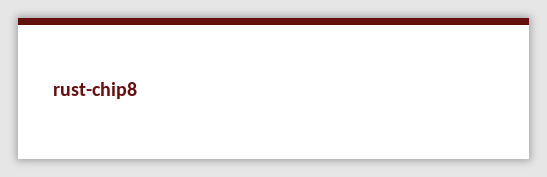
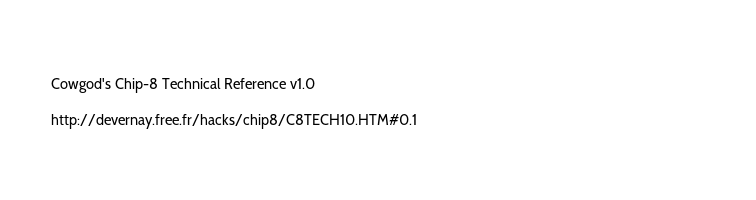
[53,82,137,99] rust-chip8 -> [51,78,315,93] [51,114,417,129] Cowgod's Chip-8 Technical Reference v1.0 // http://devernay.free.fr/hacks/chip8/C8TECH10.HTM#0.1

